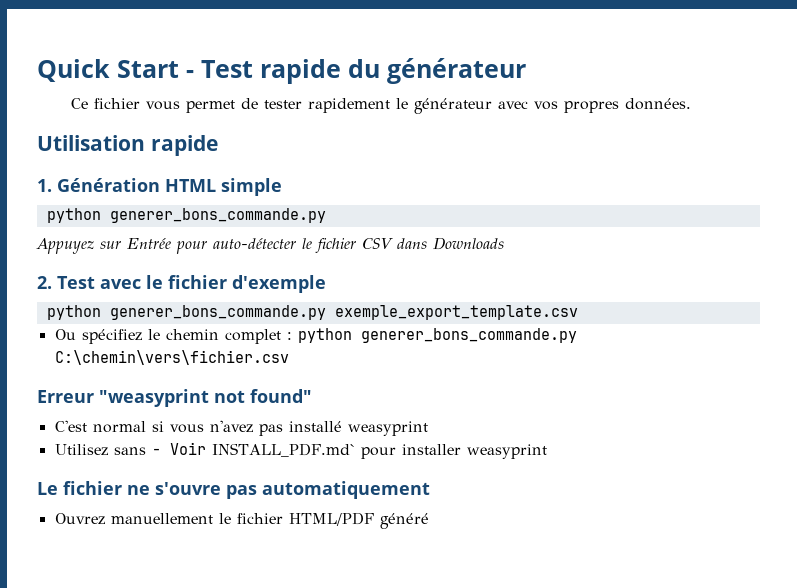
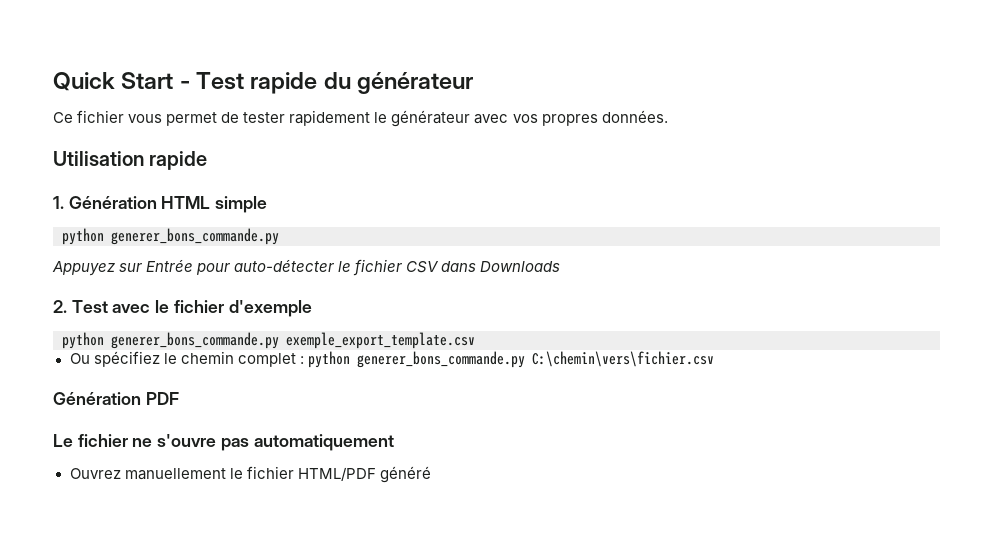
[37,389,312,407] [54,420,428,436] [54,442,547,459] Erreur "weasyprint not found" // C'est normal si vous n'avez pas installé weasyprint // Utilisez sans - Voir INSTALL_PDF.md` pour installer weasyprint -> [53,392,179,405] Génération PDF

